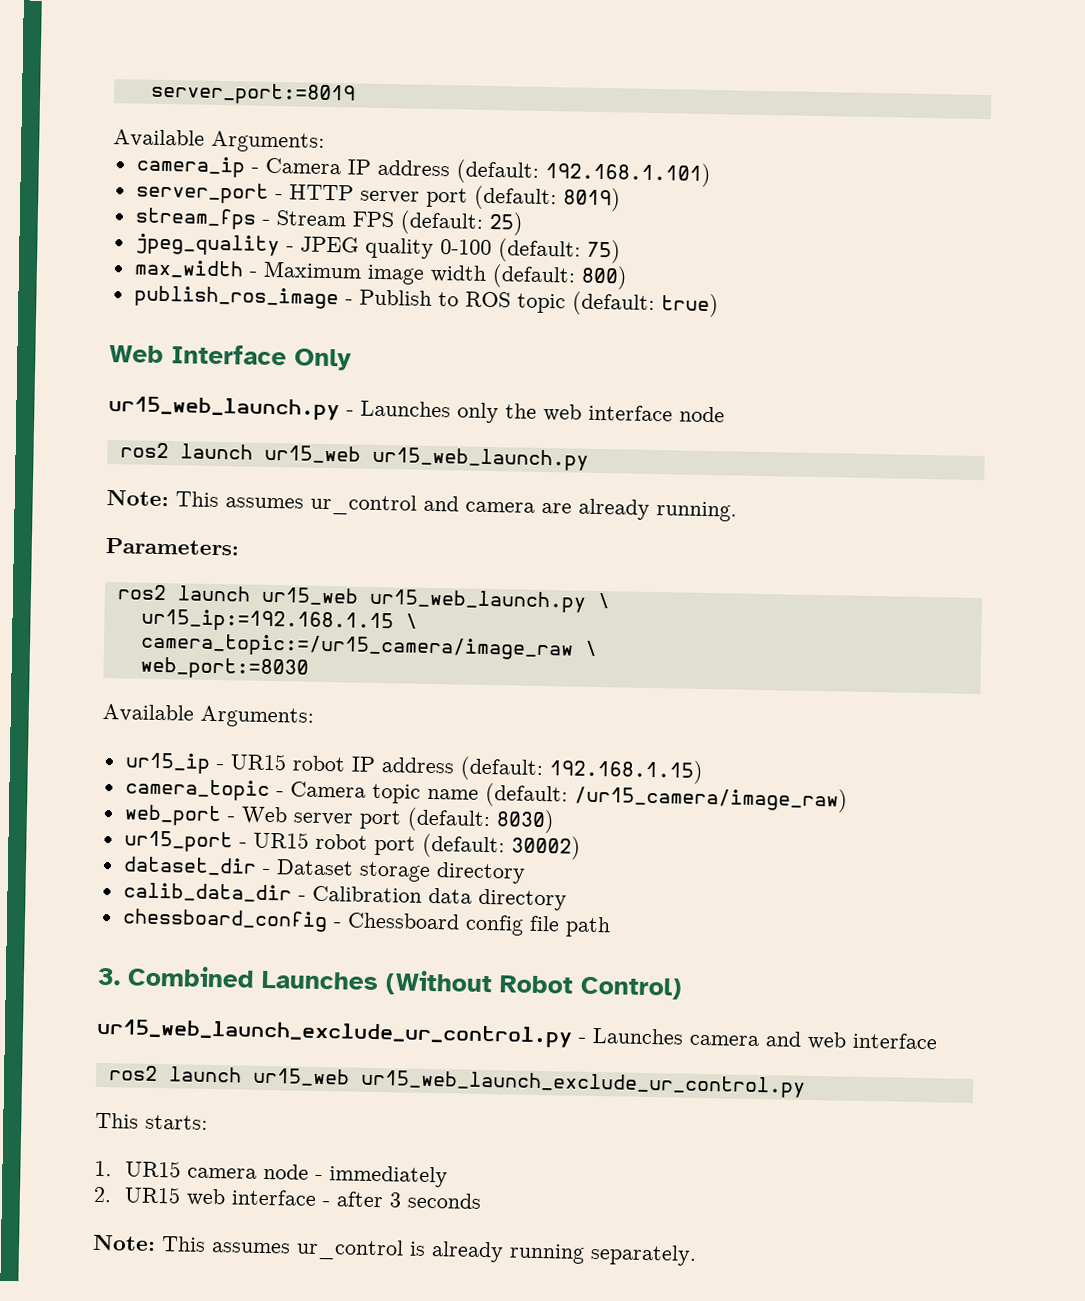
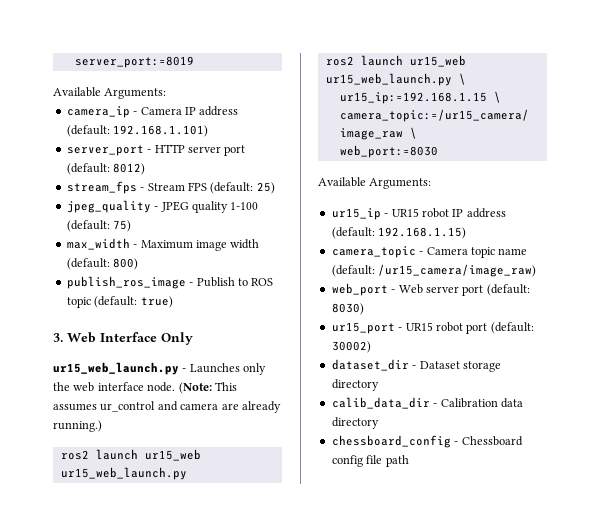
[562,187,621,212] 8019) -> [113,163,146,175] 8012)
[439,239,492,255] 0-100 -> [230,202,259,210] 1-100
(719, 305) none -> [53,333,63,342] 3.
[679,406,725,423] [119,442,589,471] [106,489,169,507] node // ros2 launch ur15_web ur15_web_launch.py // Note: -> [147,382,212,394] node. (Note:
[656,501,737,522] [105,537,239,556] running. // Parameters: -> [53,420,102,432] [60,449,201,461] [60,467,187,480] running.) // ros2 launch ur15_web ur15_web_launch.py
[97,965,683,1000] [96,1018,938,1050] [108,1065,806,1098] [95,1112,208,1130] [94,1160,449,1188] [93,1186,483,1209] [92,1234,697,1266] // 3. Combined Launches (Without Robot Control) // ur15_web_launch_exclude_ur_control.py - Launches camera and web interface // ros2 launch ur15_web ur15_web_launch_exclude_ur_control.py // This starts: // 1. UR15 camera node - immediately // 2. UR15 web interface - after 3 seconds // Note: This assumes ur_control is already running separately. -> (409, 461) none

